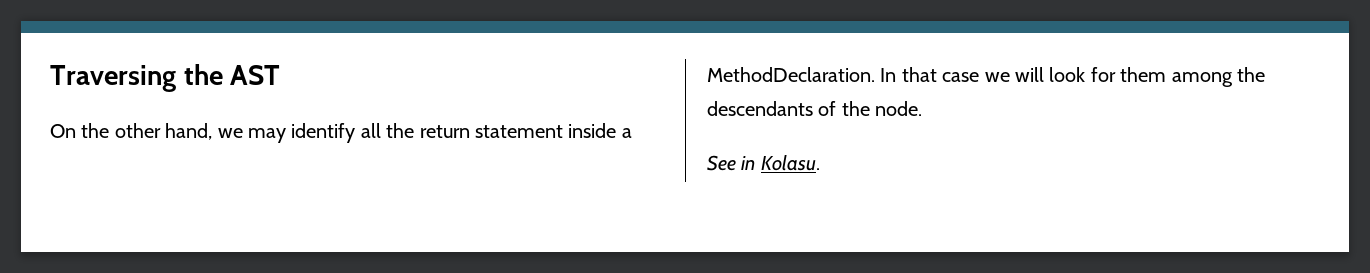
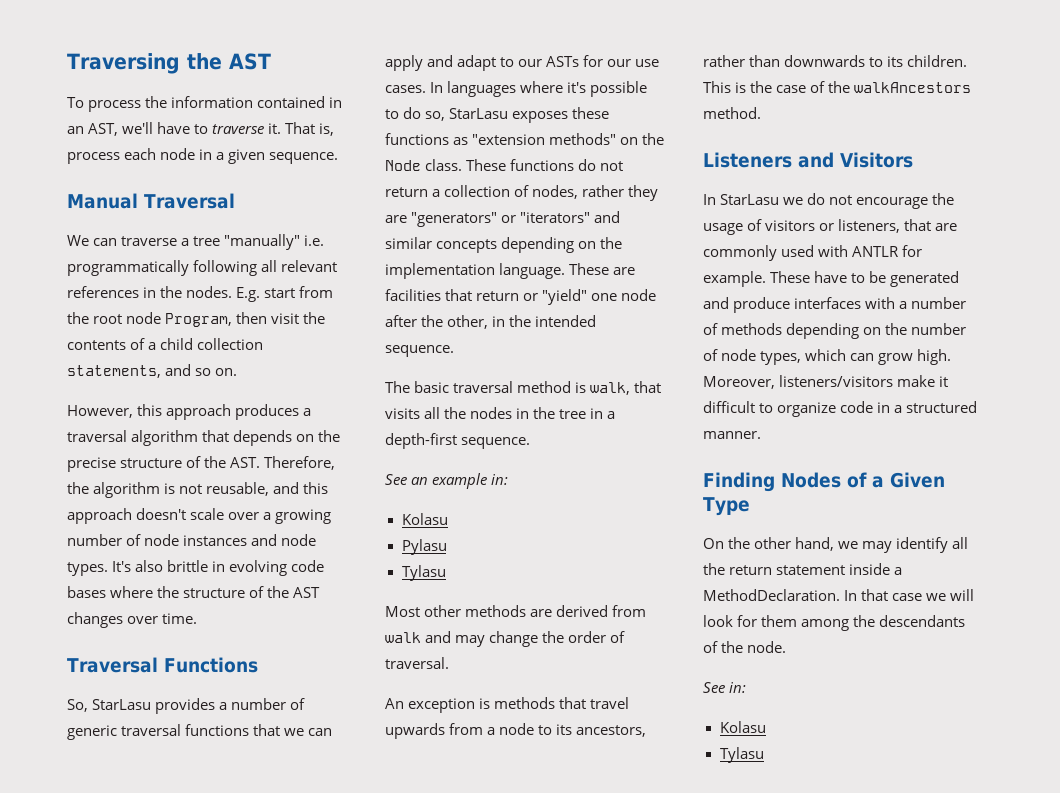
(281, 75) none -> [67,96,343,112] [67,122,335,136] [67,148,339,164] [67,193,235,209] [67,234,325,250] [67,260,338,276] [67,286,334,302] [67,312,326,327] [67,338,264,350] [67,364,238,378] [67,404,312,420] [67,430,341,446] [67,456,336,472] [67,482,329,498] [67,508,332,524] [67,534,317,546] [67,560,325,576] [67,586,321,598] [67,612,198,628] [67,657,258,673] [67,698,306,714] [67,724,333,740] [385,55,660,71] [385,81,648,97] [385,107,610,123] [385,133,665,145] [385,159,624,171] [385,185,659,201] [385,211,621,227] [385,237,623,253] [385,263,636,279] [385,289,657,305] [385,315,597,329] [385,345,454,357] [385,381,662,395] [385,407,616,419] [385,433,531,449] [385,473,509,489] [401,513,448,525] [401,539,447,555] [401,565,446,581] [385,605,647,617] [385,631,626,647] [385,657,449,669] [385,697,630,713] [385,723,647,739] [703,55,968,67] [703,81,972,93] [703,107,761,119] [703,152,913,168] [703,193,955,209] [703,219,958,235] [703,245,923,261] [703,271,960,287] [703,297,967,313] [703,323,967,339] [703,349,952,365] [703,375,949,389] [703,401,978,417] [703,431,761,439] [703,472,945,492] [703,497,750,516] // To process the information contained in an AST, we'll have to traverse it. That is, process each node in a given sequence. // Manual Traversal // We can traverse a tree "manually" i.e. programmatically following all relevant references in the nodes. E.g. start from the root node Program, then visit the contents of a child collection statements, and so on. // However, this approach produces a traversal algorithm that depends on the precise structure of the AST. Therefore, the algorithm is not reusable, and this approach doesn't scale over a growing number of node instances and node types. It's also brittle in evolving code bases where the structure of the AST changes over time. // Traversal Functions // So, StarLasu provides a number of generic traversal functions that we can apply and adapt to our ASTs for our use cases. In languages where it's possible to do so, StarLasu exposes these functions as "extension methods" on the Node class. These functions do not return a collection of nodes, rather they are "generators" or "iterators" and similar concepts depending on the implementation language. These are facilities that return or "yield" one node after the other, in the intended sequence. // The basic traversal method is walk, that visits all the nodes in the tree in a depth-first sequence. // See an example in: // Kolasu // Pylasu // Tylasu // Most other methods are derived from walk and may change the order of traversal. // An exception is methods that travel upwards from a node to its ancestors, rather than downwards to its children. This is the case of the walkAncestors method. // Listeners and Visitors // In StarLasu we do not encourage the usage of visitors or listeners, that are commonly used with ANTLR for example. These have to be generated and produce interfaces with a number of methods depending on the number of node types, which can grow high. Moreover, listeners/visitors make it difficult to organize code in a structured manner. // Finding Nodes of a Given Type
[741,155,820,171] in Kolasu. -> [729,682,747,693] [719,721,766,733] [719,747,764,763] in: // Kolasu // Tylasu

